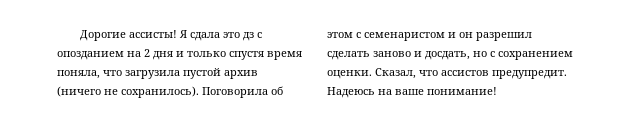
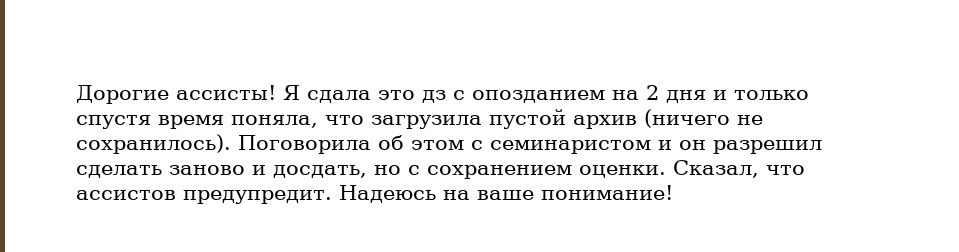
[364,32,445,41] семенаристом -> [490,140,651,154] семинаристом

